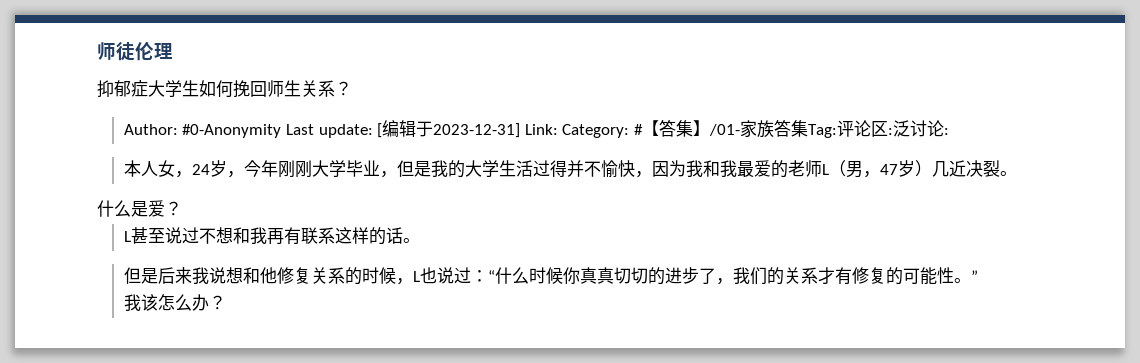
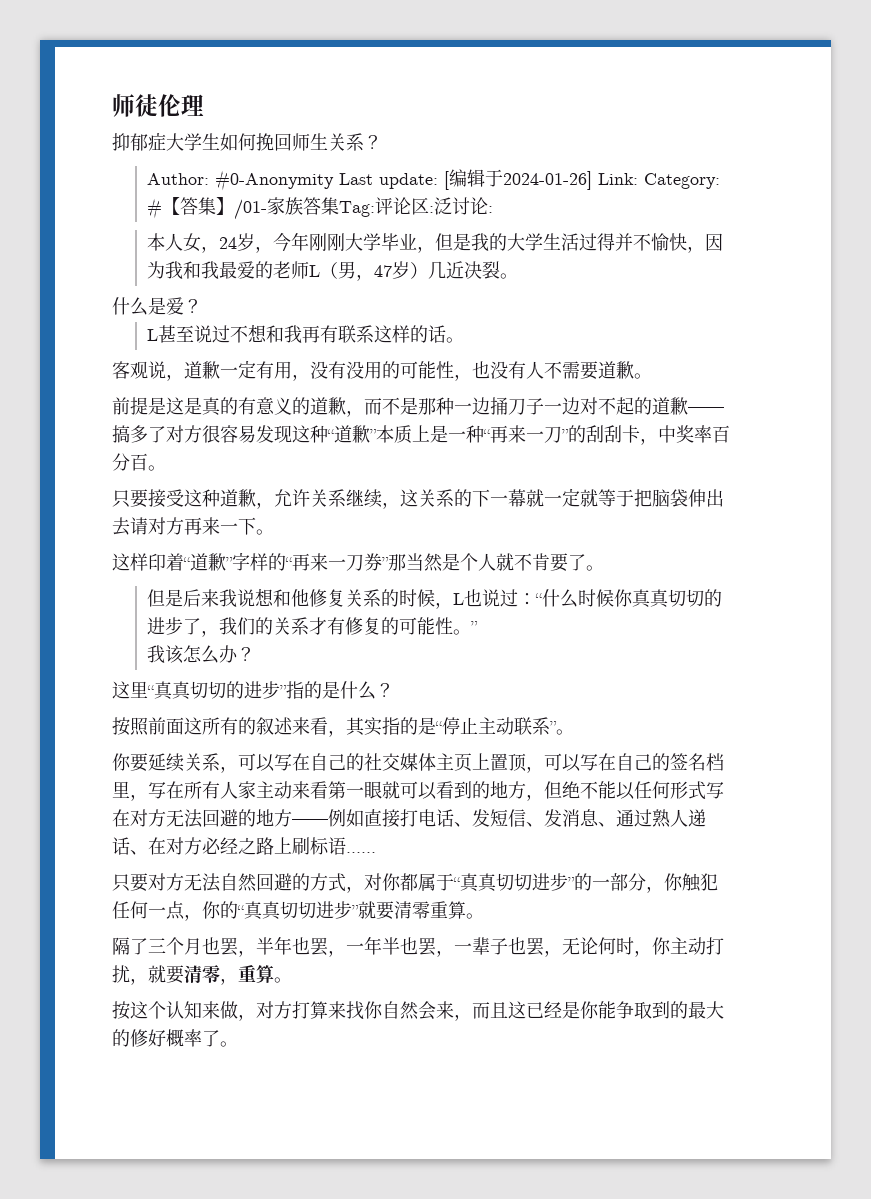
[433,123,521,138] 2023-12-31] -> [503,171,593,190] 2024-01-26]
(420, 240) none -> [112,360,652,381] [112,397,724,417] [112,425,730,445] [112,453,166,471] [112,488,724,509] [112,517,274,536] [112,552,604,572] // 客观说，道歉一定有用，没有没用的可能性，也没有人不需要道歉。 // 前提是这是真的有意义的道歉，而不是那种一边捅刀子一边对不起的道歉——搞多了对方很容易发现这种“道歉”本质上是一种“再来一刀”的刮刮卡，中奖率百分百。 // 只要接受这种道歉，允许关系继续，这关系的下一幕就一定就等于把脑袋伸出去请对方再来一下。 // 这样印着“道歉”字样的“再来一刀券”那当然是个人就不肯要了。
(226, 302) none -> [112,681,394,700] [112,717,574,737] [112,753,724,773] [112,781,724,801] [112,809,706,828] [112,837,376,855] [112,873,718,893] [112,901,484,921] [112,936,724,957] [112,965,292,985] [112,1001,724,1021] [112,1029,238,1047] // 这里“真真切切的进步”指的是什么？ // 按照前面这所有的叙述来看，其实指的是“停止主动联系”。 // 你要延续关系，可以写在自己的社交媒体主页上置顶，可以写在自己的签名档里，写在所有人家主动来看第一眼就可以看到的地方，但绝不能以任何形式写在对方无法回避的地方——例如直接打电话、发短信、发消息、通过熟人递话、在对方必经之路上刷标语…… // 只要对方无法自然回避的方式，对你都属于“真真切切进步”的一部分，你触犯任何一点，你的“真真切切进步”就要清零重算。 // 隔了三个月也罢，半年也罢，一年半也罢，一辈子也罢，无论何时，你主动打扰，就要清零，重算。 // 按这个认知来做，对方打算来找你自然会来，而且这已经是你能争取到的最大的修好概率了。

